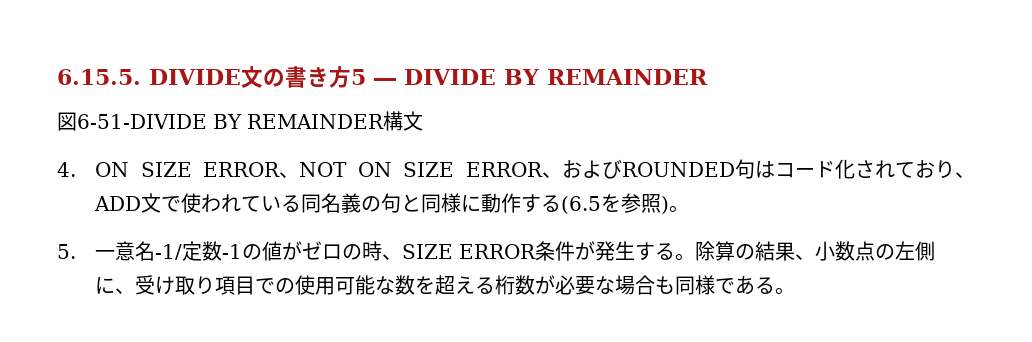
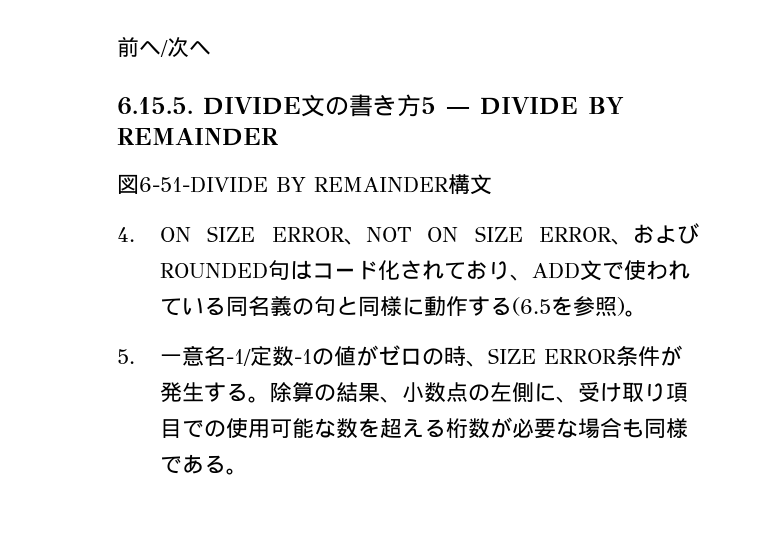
(57, 77) none -> [117,36,211,57] 前へ/次へ //

